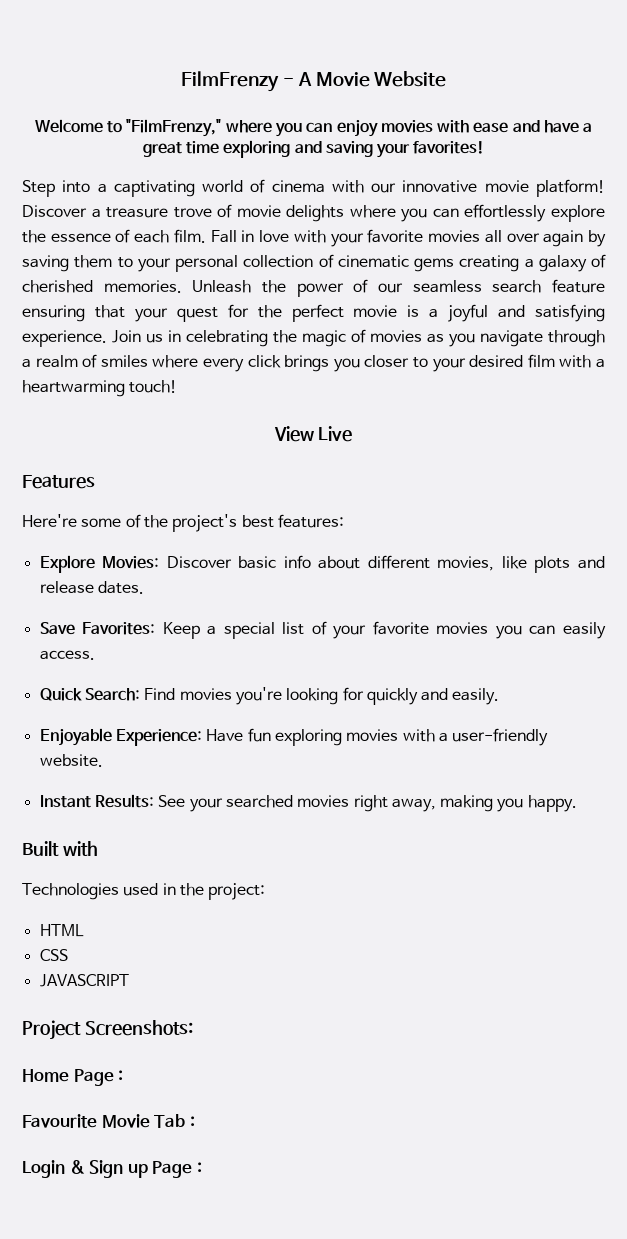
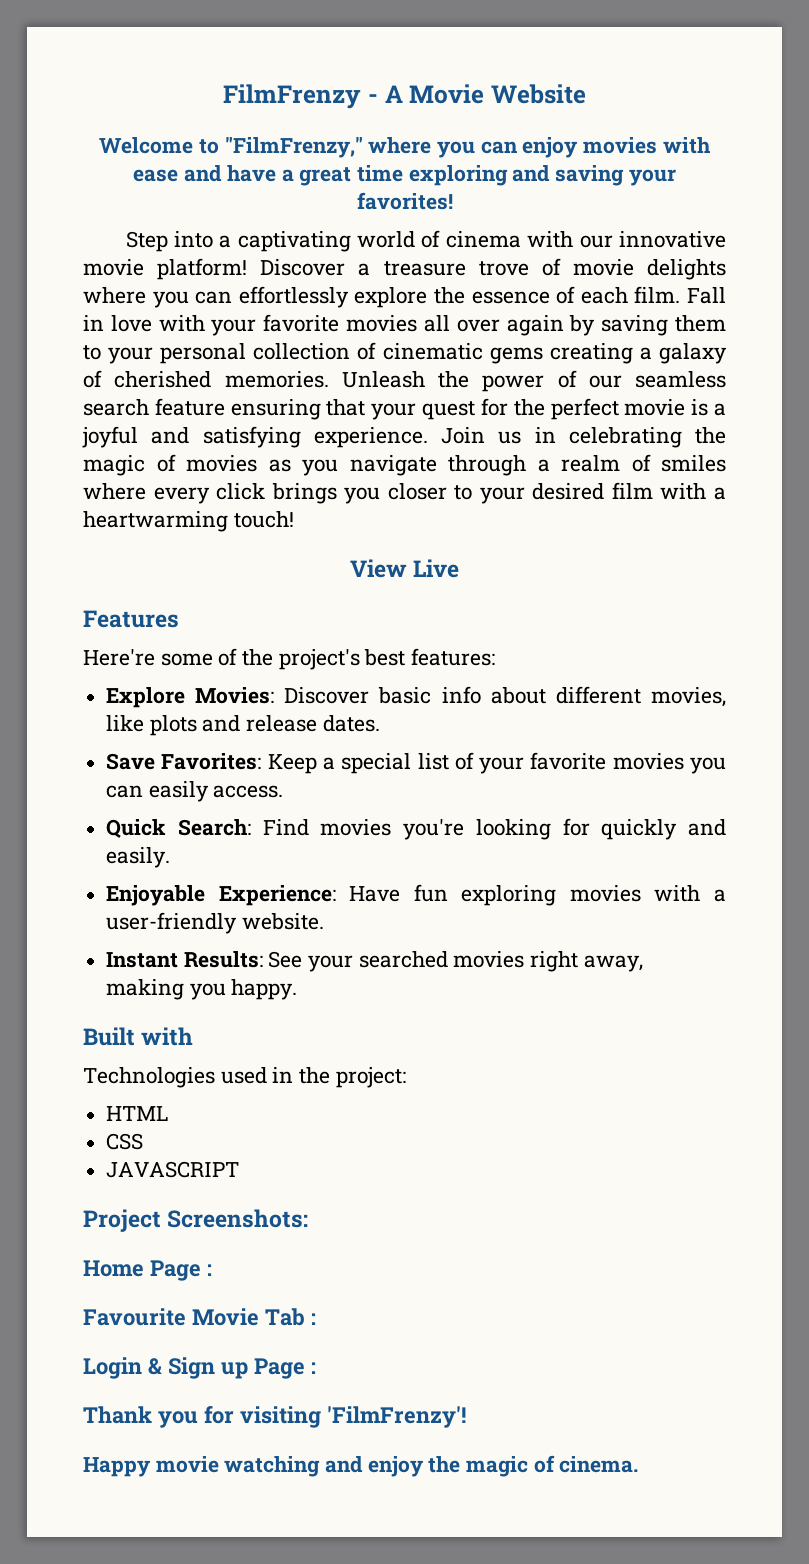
(202, 1167) none -> [83,1406,466,1428] [83,1455,639,1477] // Thank you for visiting 'FilmFrenzy'! // Happy movie watching and enjoy the magic of cinema.

